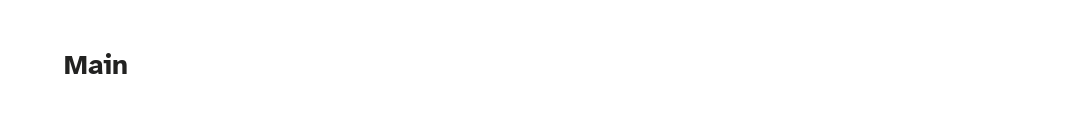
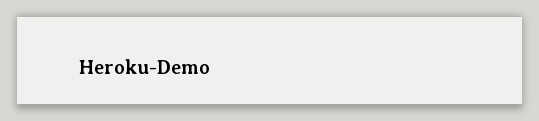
[64,53,128,74] Main -> [79,59,210,74] Heroku-Demo

